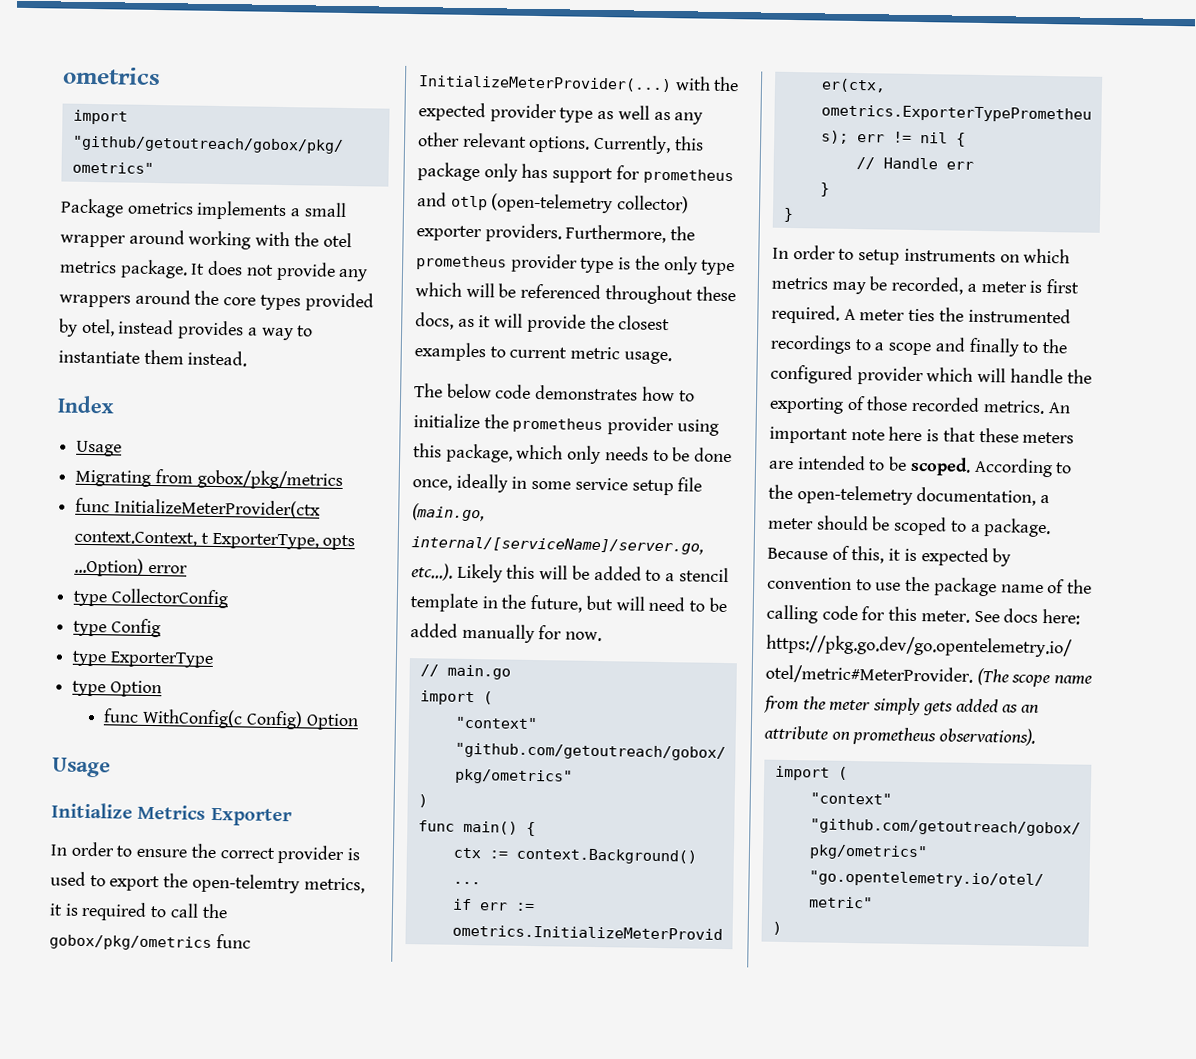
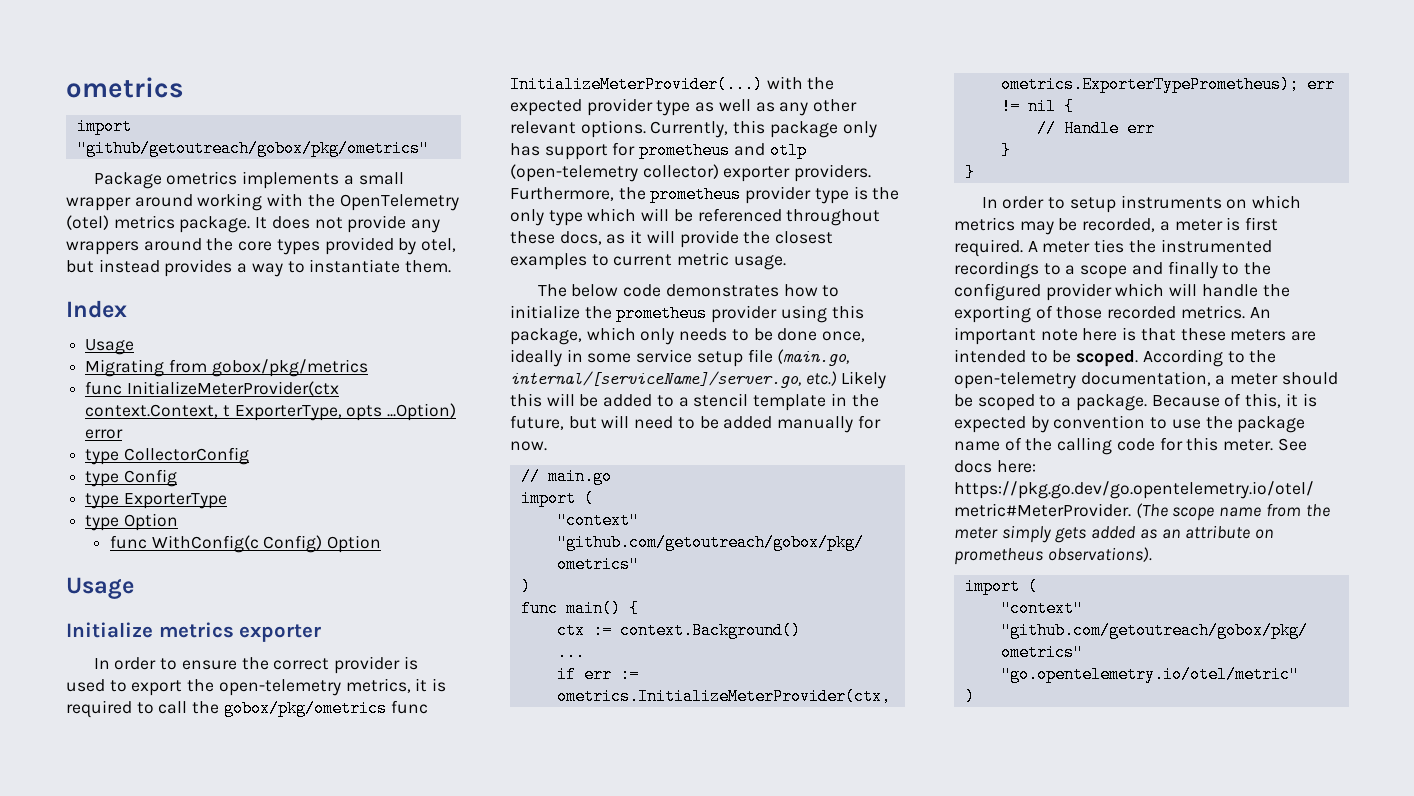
[322,232,352,248] otel -> [339,194,459,211] [66,215,109,230] OpenTelemetry (otel)
(115, 327) none -> [66,260,94,273] but
[143,349,248,367] them instead. -> [405,260,452,273] them.
[137,804,292,827] Metrics Exporter -> [158,622,322,642] metrics exporter
[191,873,300,894] open-telemtry -> [218,679,341,696] open-telemetry
[411,563,453,581] etc...). -> [805,371,837,386] etc.)

